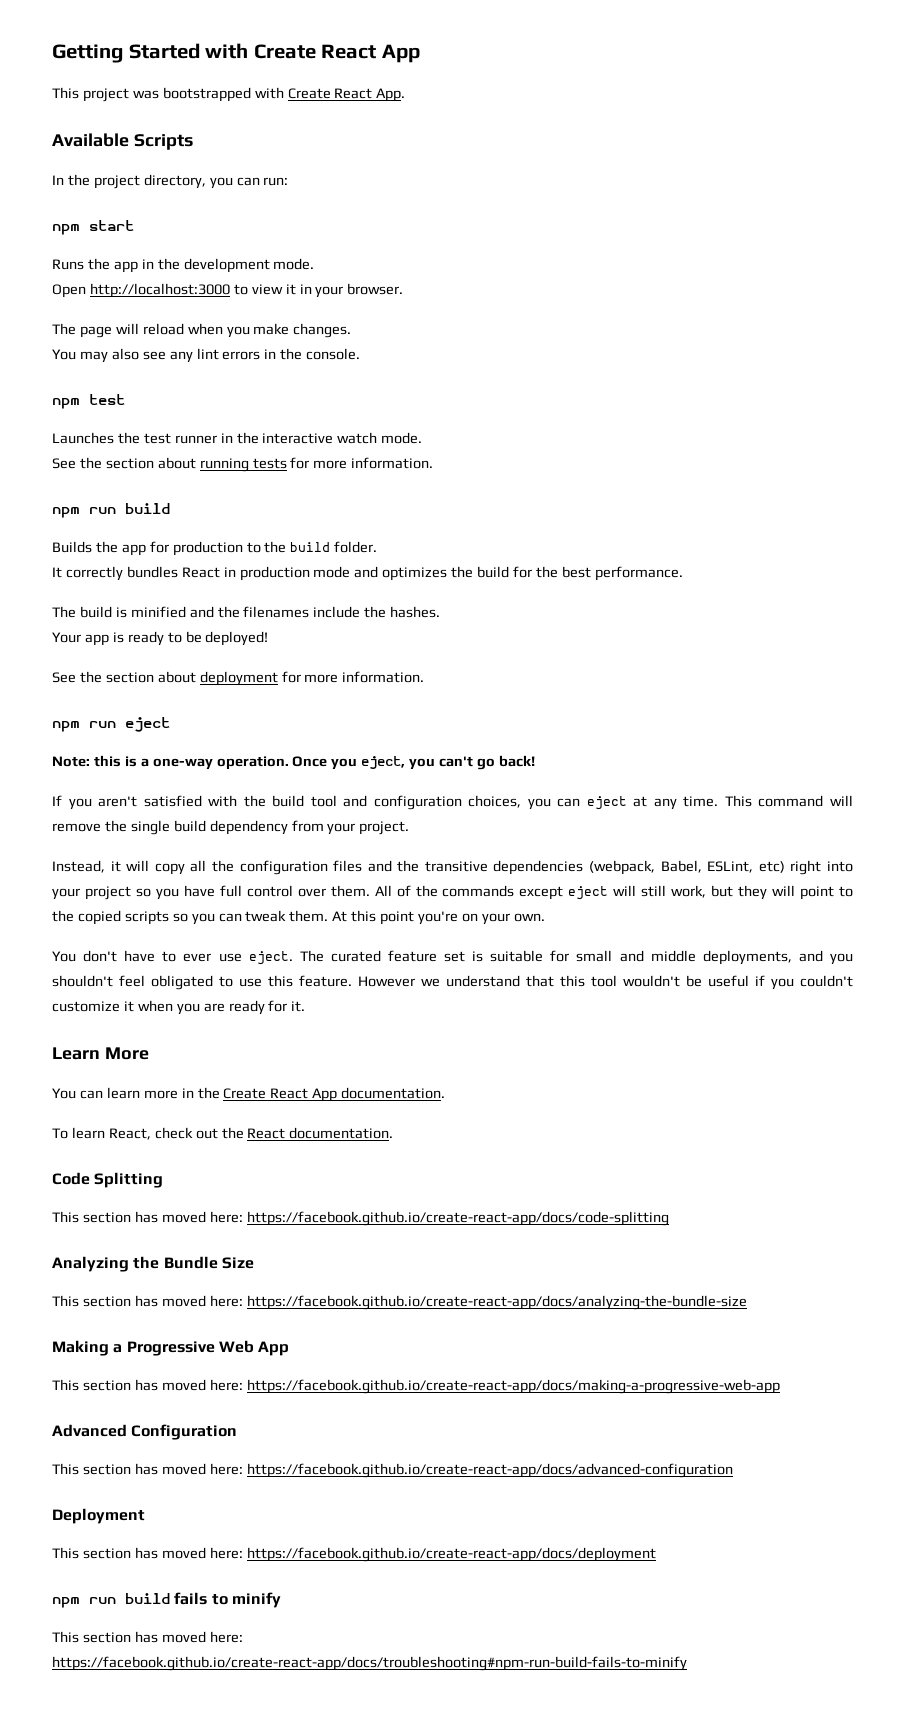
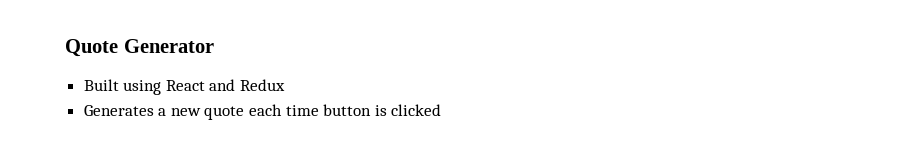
[52,43,420,63] [52,87,406,102] [52,133,193,150] [52,174,289,189] [52,220,134,235] [52,258,315,273] [52,283,404,298] [52,323,352,338] [52,348,361,363] [52,394,125,409] [52,432,423,444] [52,457,434,472] [52,503,170,518] [52,541,378,556] [52,566,683,581] [52,606,441,618] [52,631,269,646] [52,671,425,686] [52,717,170,732] [52,755,535,770] [52,795,853,810] [52,820,410,835] [52,860,853,875] [52,885,854,900] [52,910,545,925] [52,950,853,965] [52,975,853,990] [52,1000,306,1015] [52,1047,149,1060] [52,1087,446,1102] [52,1127,394,1140] [52,1172,164,1188] [52,1211,669,1226] [52,1256,254,1272] [52,1295,747,1310] [52,1340,290,1356] [52,1379,780,1394] [52,1424,238,1440] [52,1463,733,1478] [52,1508,145,1524] [52,1547,656,1562] [52,1592,281,1608] [52,1631,243,1643] [52,1656,687,1671] Getting Started with Create React App // This project was bootstrapped with Create React App. // Available Scripts // In the project directory, you can run: // npm start // Runs the app in the development mode. // Open http://localhost:3000 to view it in your browser. // The page will reload when you make changes. // You may also see any lint errors in the console. // npm test // Launches the test runner in the interactive watch mode. // See the section about running tests for more information. // npm run build // Builds the app for production to the build folder. // It correctly bundles React in production mode and optimizes the build for the best performance. // The build is minified and the filenames include the hashes. // Your app is ready to be deployed! // See the section about deployment for more information. // npm run eject // Note: this is a one-way operation. Once you eject, you can't go back! // If you aren't satisfied with the build tool and configuration choices, you can eject at any time. This command will remove the single build dependency from your project. // Instead, it will copy all the configuration files and the transitive dependencies (webpack, Babel, ESLint, etc) right into your project so you have full control over them. All of the commands except eject will still work, but they will point to the copied scripts so you can tweak them. At this point you're on your own. // You don't have to ever use eject. The curated feature set is suitable for small and middle deployments, and you shouldn't feel obligated to use this feature. However we understand that this tool wouldn't be useful if you couldn't customize it when you are ready for it. // Learn More // You can learn more in the Create React App documentation. // To learn React, check out the React documentation. // Code Splitting // This section has moved here: https://facebook.github.io/create-react-app/docs/code-splitting // Analyzing the Bundle Size // This section has moved here: https://facebook.github.io/create-react-app/docs/analyzing-the-bundle-size // Making a Progressive Web App // This section has moved here: https://facebook.github.io/create-react-app/docs/making-a-progressive-web-app // Advanced Configuration // This section has moved here: https://facebook.github.io/create-react-app/docs/advanced-configuration // Deployment // This section has moved here: https://facebook.github.io/create-react-app/docs/deployment // npm run build fails to minify // This section has moved here: https://facebook.github.io/create-react-app/docs/troubleshooting#npm-run-build-fails-to-minify -> [65,39,214,57] [83,79,286,95] [83,104,442,120] Quote Generator // Built using React and Redux // Generates a new quote each time button is clicked

